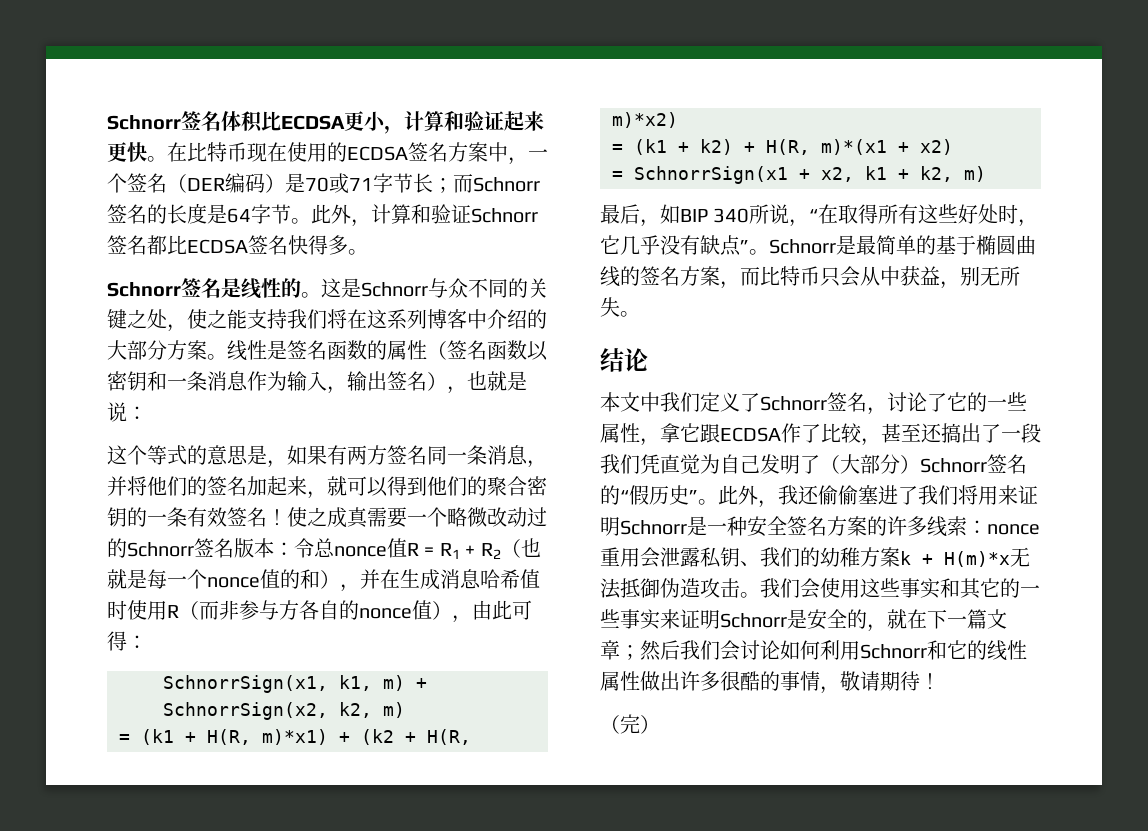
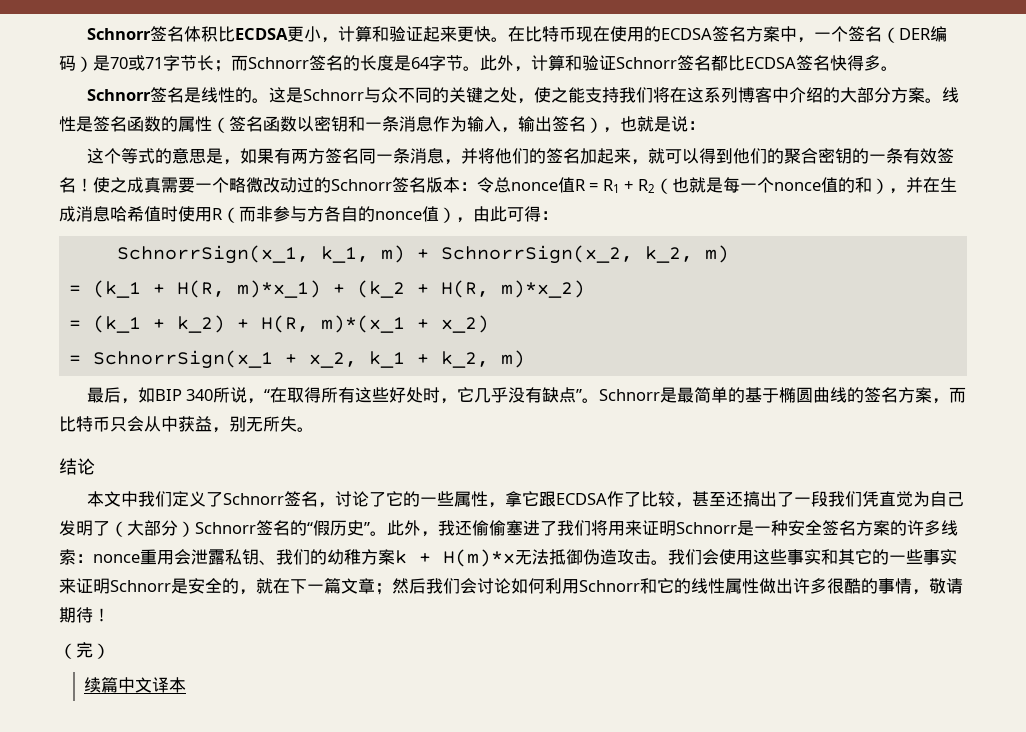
[163,675,427,693] [163,702,372,720] SchnorrSign(x1, k1, m) + SchnorrSign(x2, k2, -> [116,245,693,264] SchnorrSign(x_1, k_1, m) + SchnorrSign(x_2, k_2,
[141,729,471,745] [612,112,678,128] [612,139,953,155] [612,166,953,184] (k1 + H(R, m)*x1) + (k2 + H(R, m)*x2) // = (k1 + k2) + H(R, m)*(x1 + x2) // = SchnorrSign(x1 + x2, k1 + k2, -> [92,280,585,298] [68,315,489,333] [68,350,489,369] (k_1 + H(R, m)*x_1) + (k_2 + H(R, m)*x_2) // = (k_1 + k_2) + H(R, m)*(x_1 + x_2) // = SchnorrSign(x_1 + x_2, k_1 + k_2,
(660, 724) none -> [84,677,187,693] // 续篇中文译本

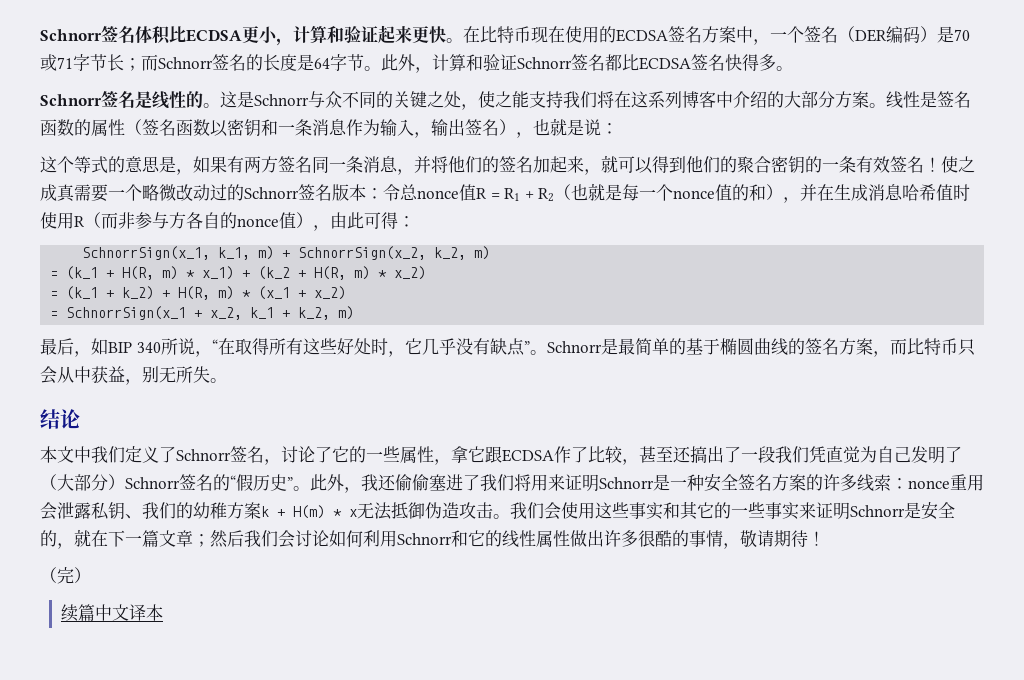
[236,280,321,298] m)*x_1) -> [162,266,235,280] m) * x_1)
[500,280,585,298] m)*x_2) -> [354,266,427,280] m) * x_2)
[320,315,405,333] m)*(x_1 -> [218,286,291,300] m) * (x_1
[443,549,515,567] H(m)*x -> [293,505,357,519] H(m) * x

